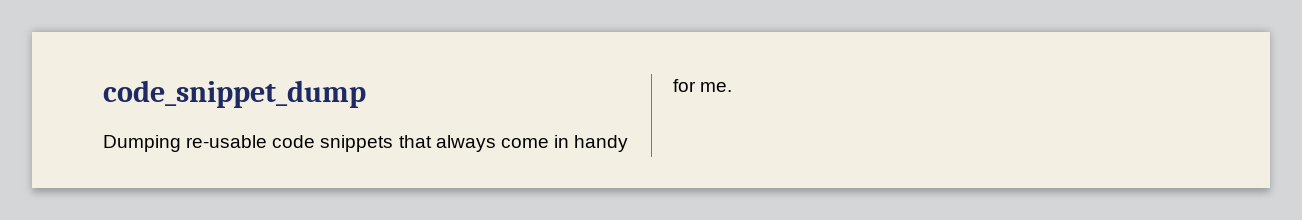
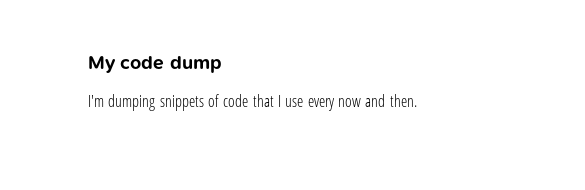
[103,80,366,108] [103,135,629,152] [673,79,733,92] code_snippet_dump // Dumping re-usable code snippets that always come in handy for me. -> [88,56,222,73] [88,94,417,111] My code dump // I'm dumping snippets of code that I use every now and then.

